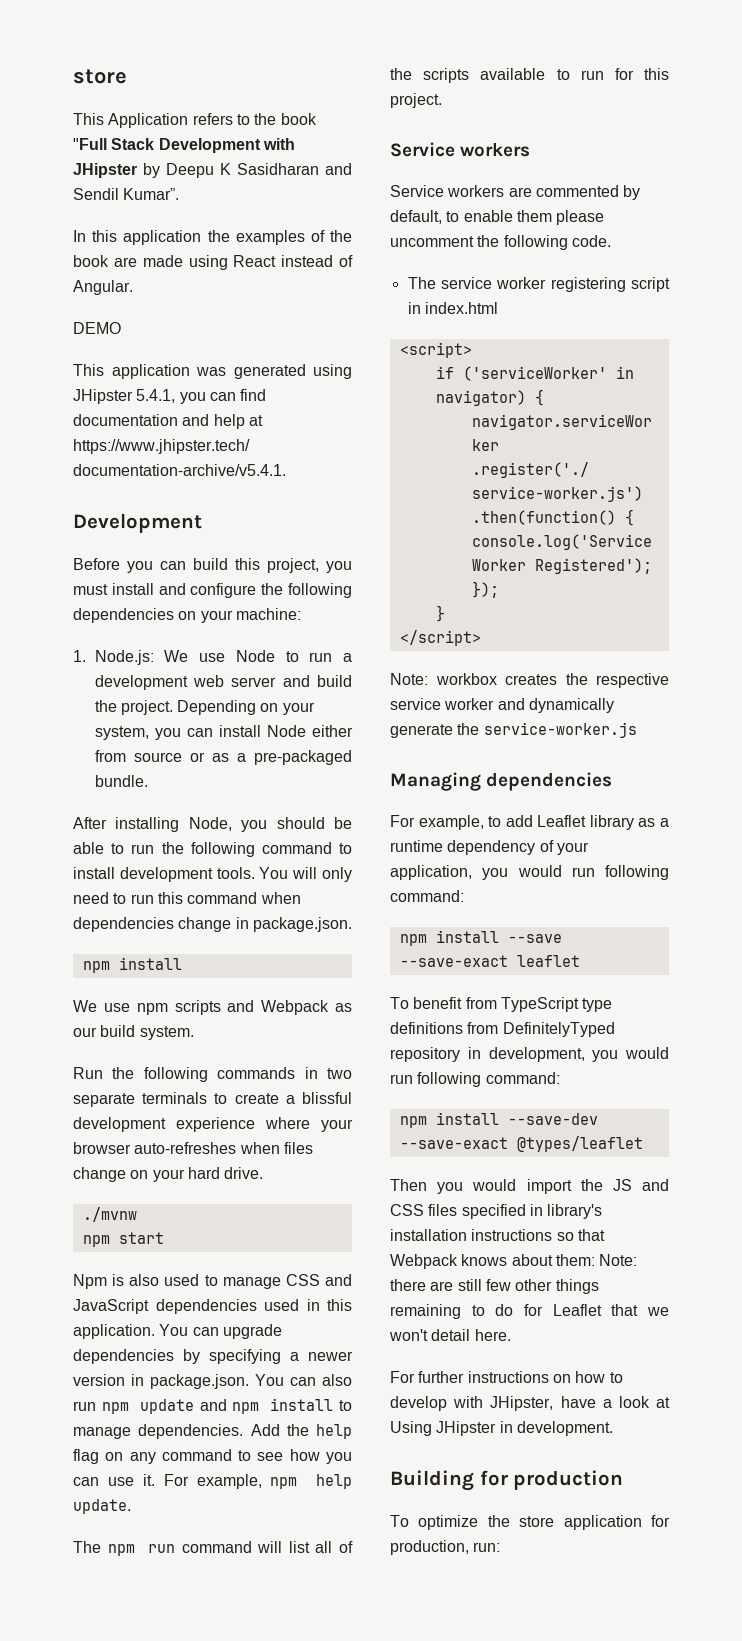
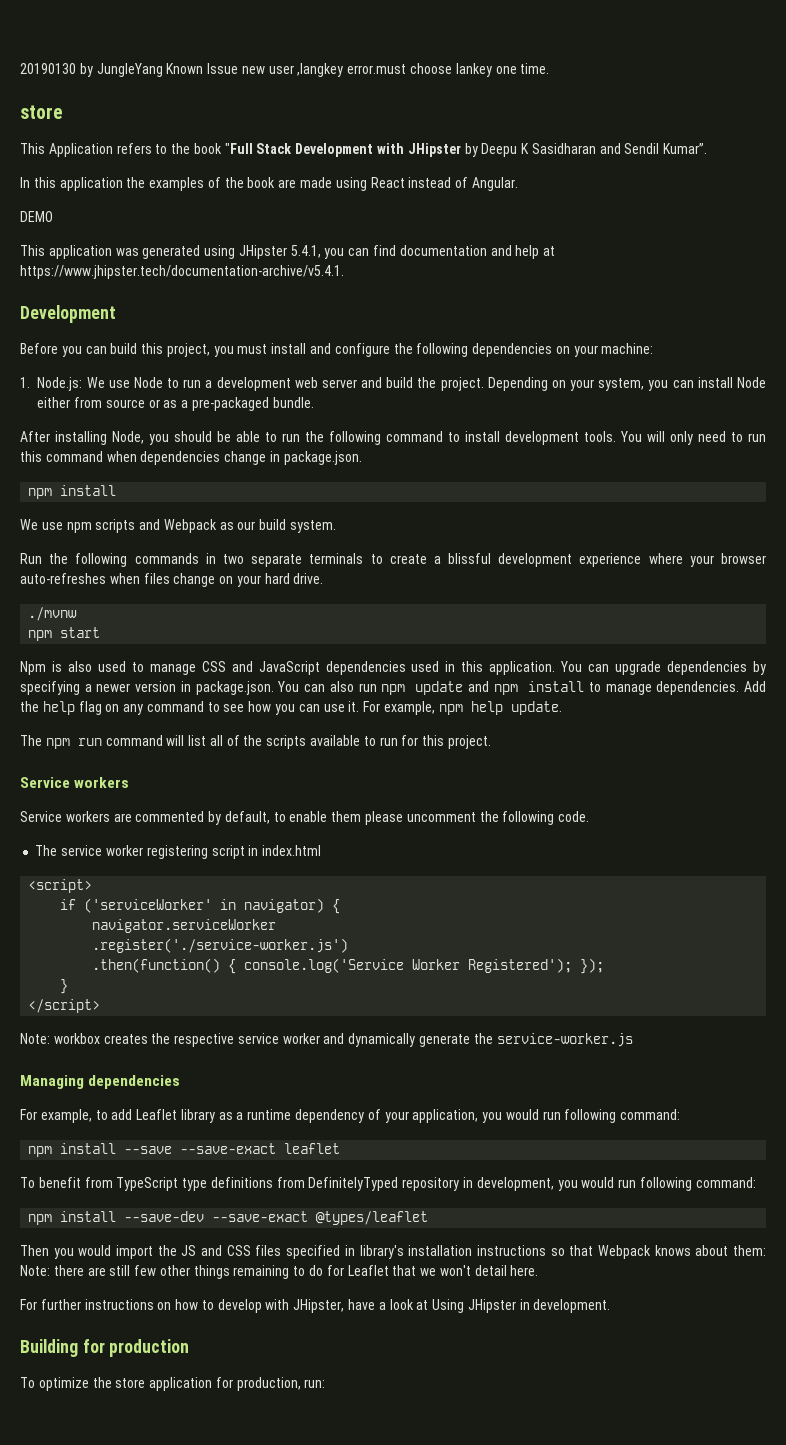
(73, 76) none -> [20,63,550,77] 20190130 by JungleYang Known Issue new user ,langkey error.must choose lankey one time. //

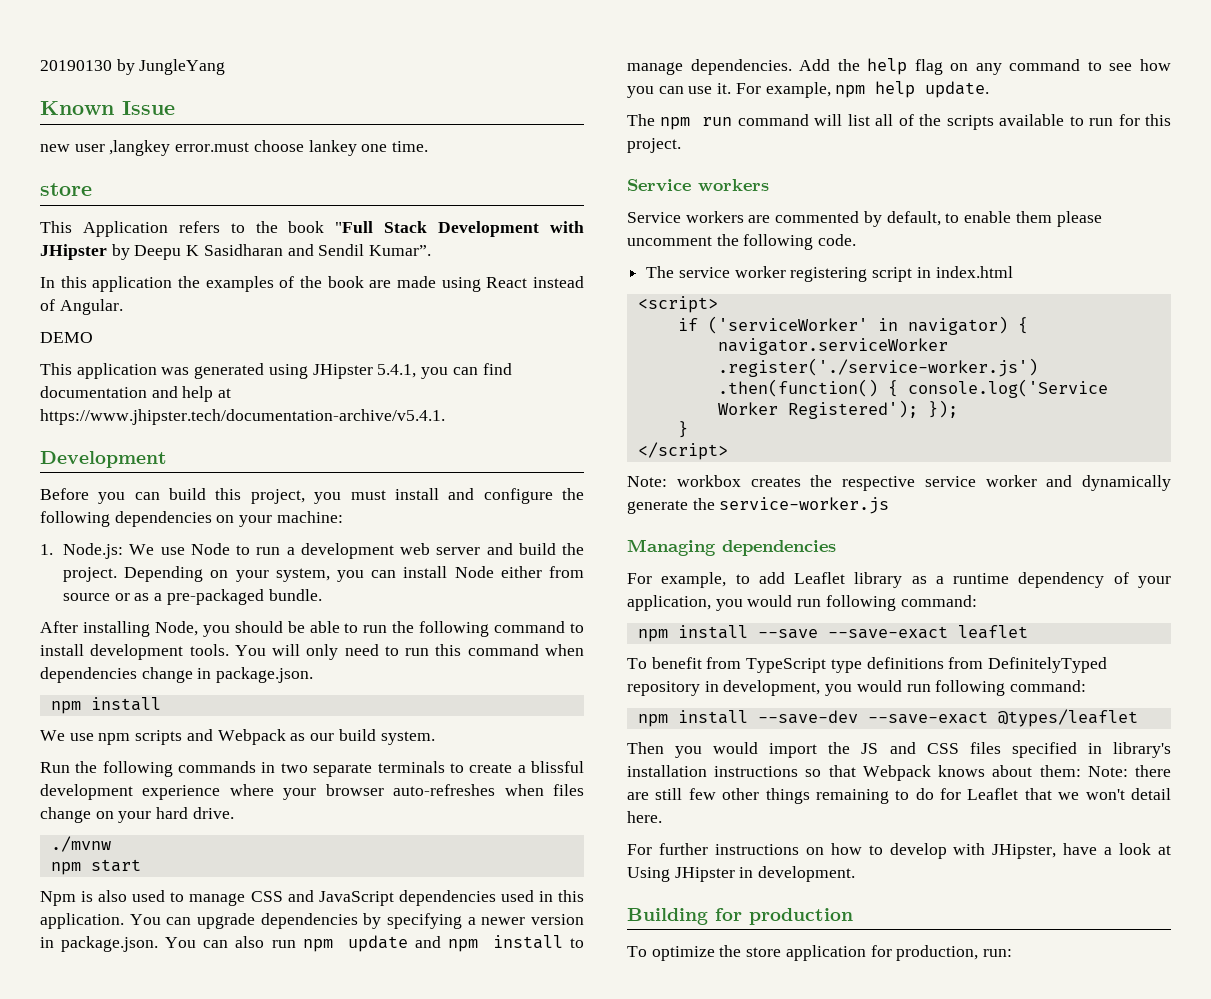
(163, 70) none -> (226, 67) //
(239, 68) none -> (175, 108) //

